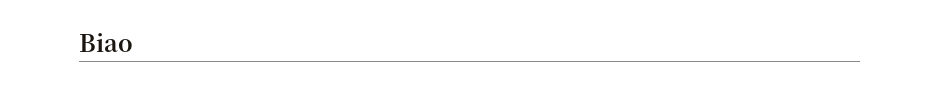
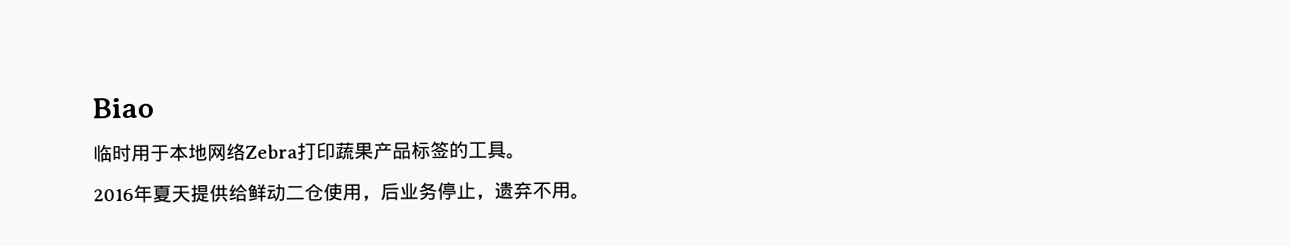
(133, 42) none -> [93,140,526,163] [93,181,590,203] // 临时用于本地网络Zebra打印蔬果产品标签的工具。 // 2016年夏天提供给鲜动二仓使用，后业务停止，遗弃不用。

